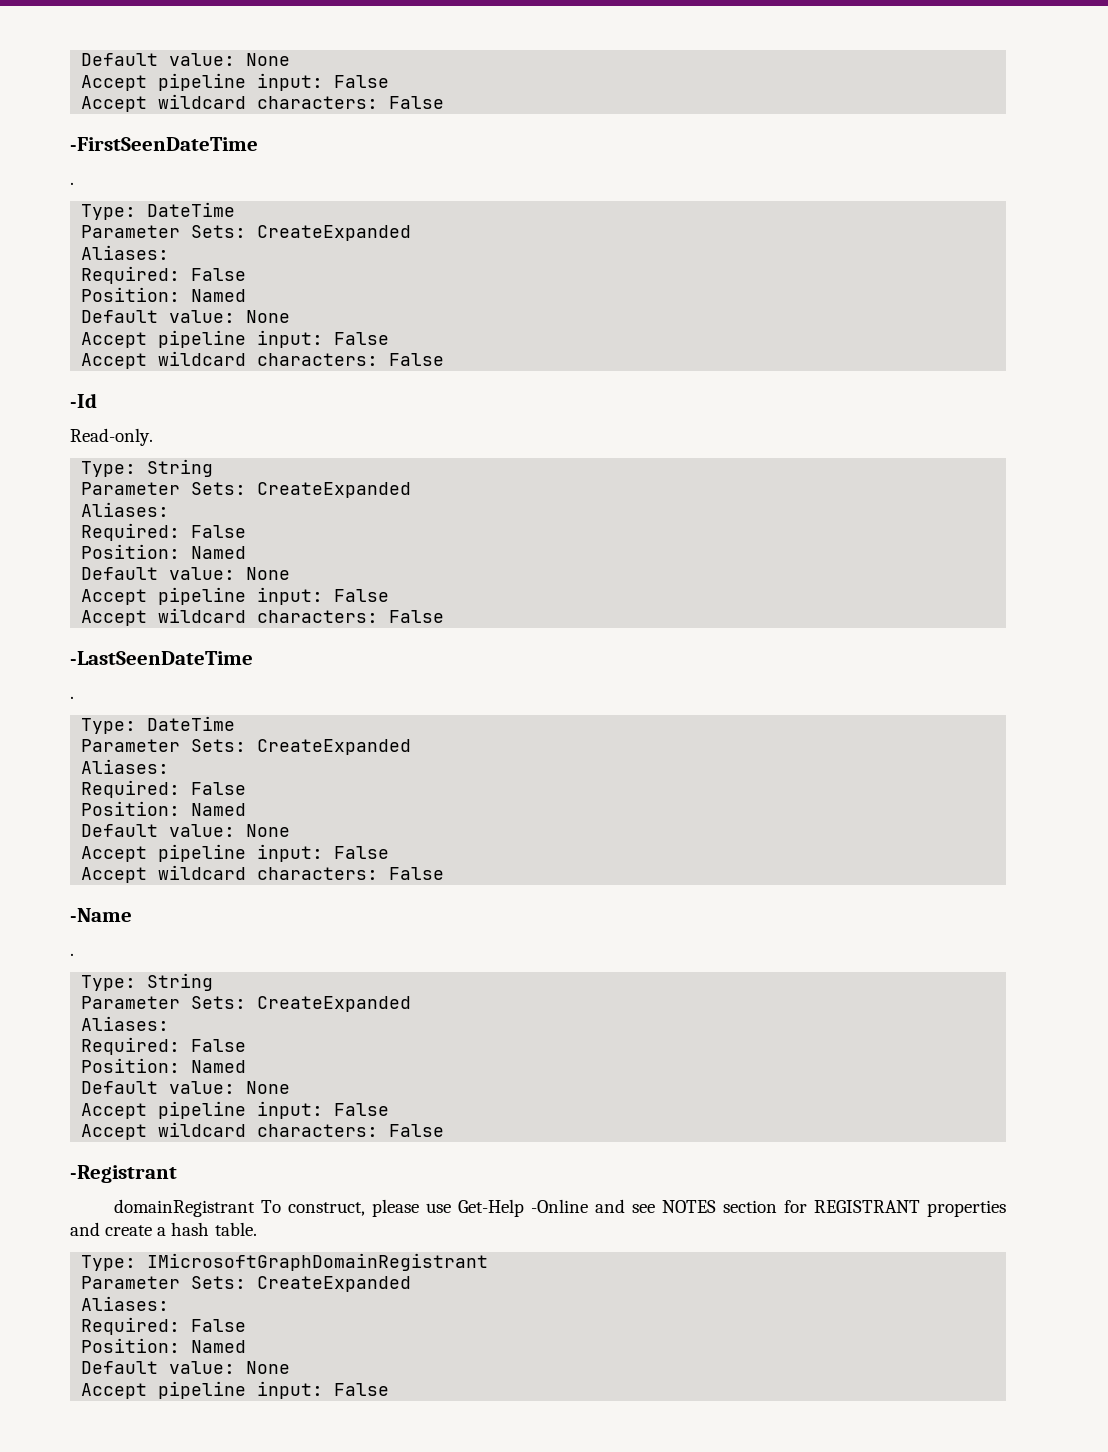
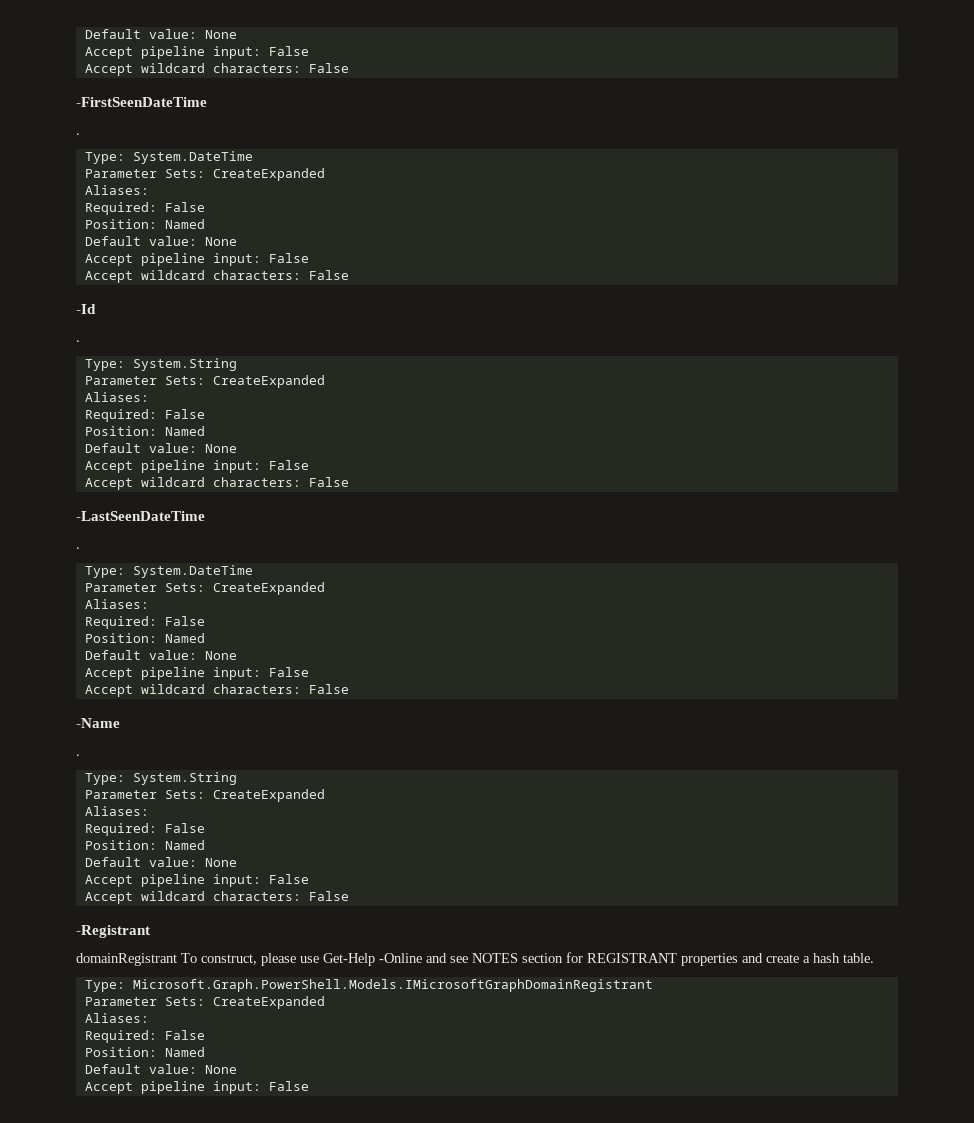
[147,202,236,217] DateTime -> [132,151,253,164] System.DateTime
[70,428,153,446] [81,459,214,477] Read-only. // Type: String -> [76,340,80,342] [84,358,237,371] . // Type: System.String
[147,716,236,731] DateTime -> [132,565,253,578] System.DateTime
[147,973,214,991] String -> [132,772,237,785] System.String
[147,1253,489,1271] IMicrosoftGraphDomainRegistrant -> [132,979,653,992] Microsoft.Graph.PowerShell.Models.IMicrosoftGraphDomainRegistrant

